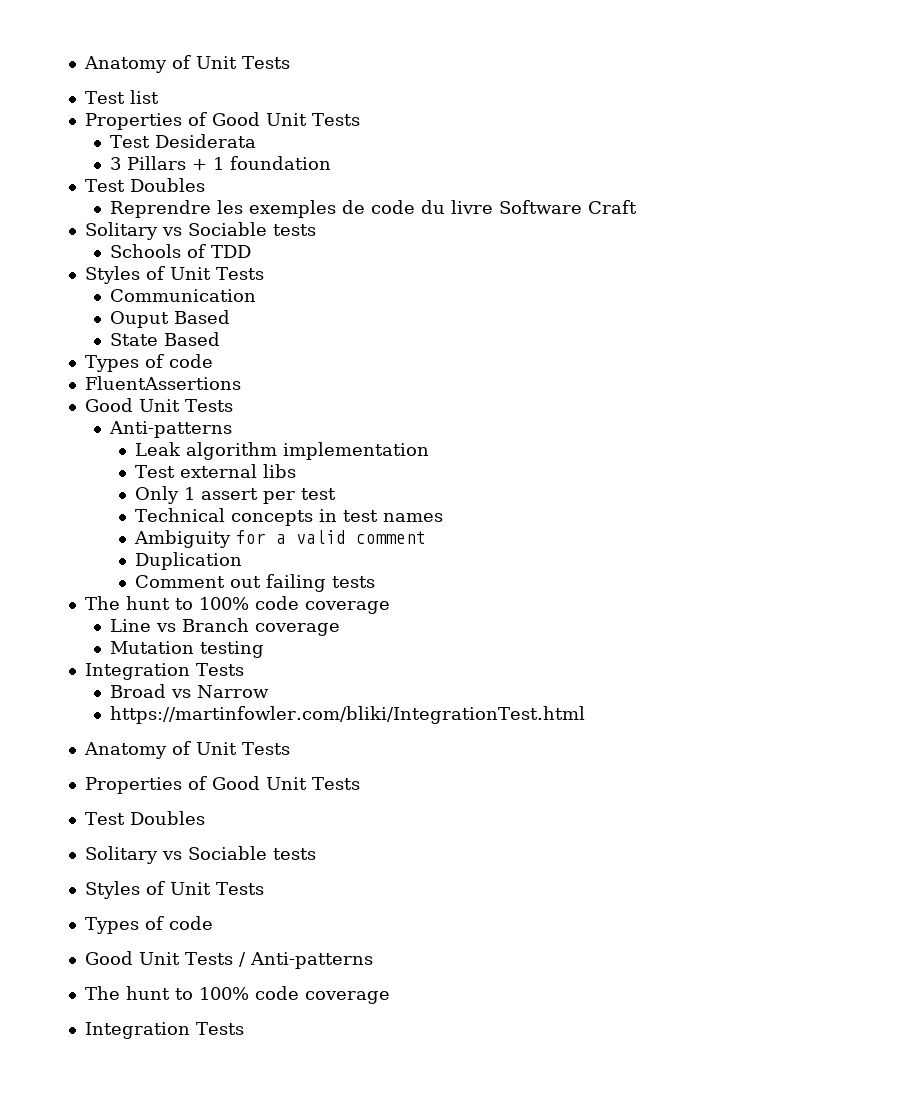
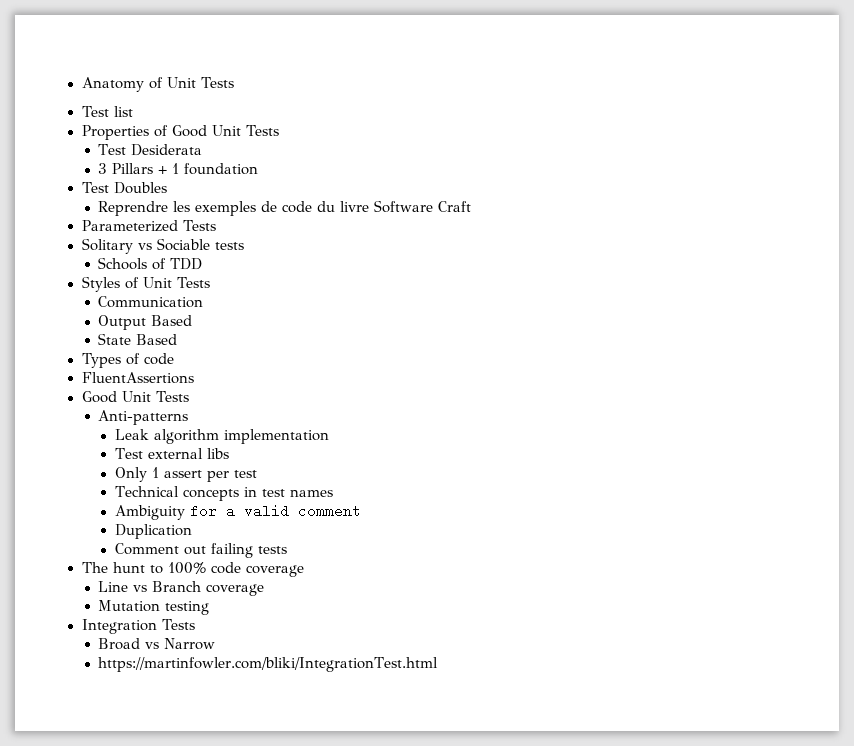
(638, 207) none -> [81,220,217,232] // Parameterized Tests
[110,311,170,328] Ouput -> [98,315,147,330] Output
[83,741,290,759] [84,776,360,794] [84,811,205,825] [84,846,316,864] [84,881,264,899] [84,916,213,934] [84,951,373,969] [84,986,390,1004] [84,1022,244,1039] // Anatomy of Unit Tests // Properties of Good Unit Tests // Test Doubles // Solitary vs Sociable tests // Styles of Unit Tests // Types of code // Good Unit Tests / Anti-patterns // The hunt to 100% code coverage // Integration Tests -> (439, 664) none

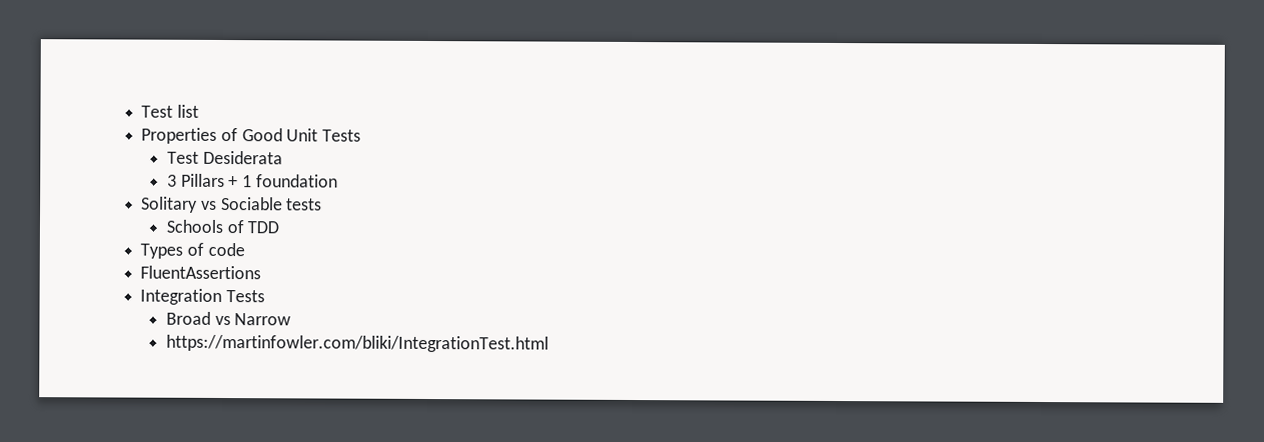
[81,77,235,92] Anatomy of Unit Tests // -> (141, 111) none
[81,182,168,194] [98,200,472,216] [81,220,217,232] // Test Doubles // Reprendre les exemples de code du livre Software Craft // Parameterized Tests -> (338, 181) none
[81,276,211,292] [98,296,204,308] [98,315,193,330] [98,333,178,345] [81,353,175,368] [81,372,194,384] [81,391,190,403] [98,410,189,425] [114,429,329,444] [114,448,229,459] [114,467,257,482] [114,486,333,501] [114,504,361,520] [114,524,192,539] [114,543,287,558] [81,562,304,577] [98,581,265,596] [98,600,210,615] Styles of Unit Tests // Communication // Output Based // State Based // Types of code // FluentAssertions // Good Unit Tests // Anti-patterns // Leak algorithm implementation // Test external libs // Only 1 assert per test // Technical concepts in test names // Ambiguity for a valid comment // Duplication // Comment out failing tests // The hunt to 100% code coverage // Line vs Branch coverage // Mutation testing -> [140,242,245,259] [140,265,262,280] Types of code // FluentAssertions

